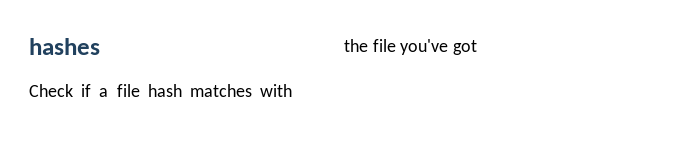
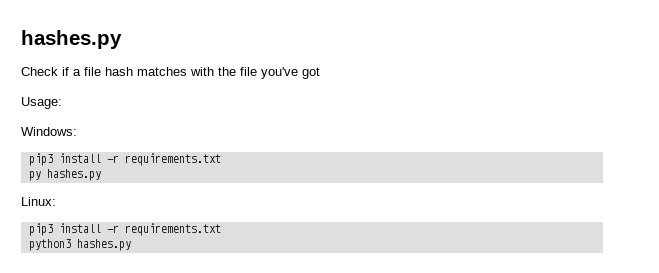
[29,38,100,55] hashes -> [21,30,122,49] hashes.py
(478, 47) none -> [21,97,62,109] [21,127,77,136] [28,153,221,166] [28,169,101,181] [21,197,56,206] [28,223,221,236] [28,239,131,251] // Usage: // Windows: // pip3 install -r requirements.txt // py hashes.py // Linux: // pip3 install -r requirements.txt // python3 hashes.py

